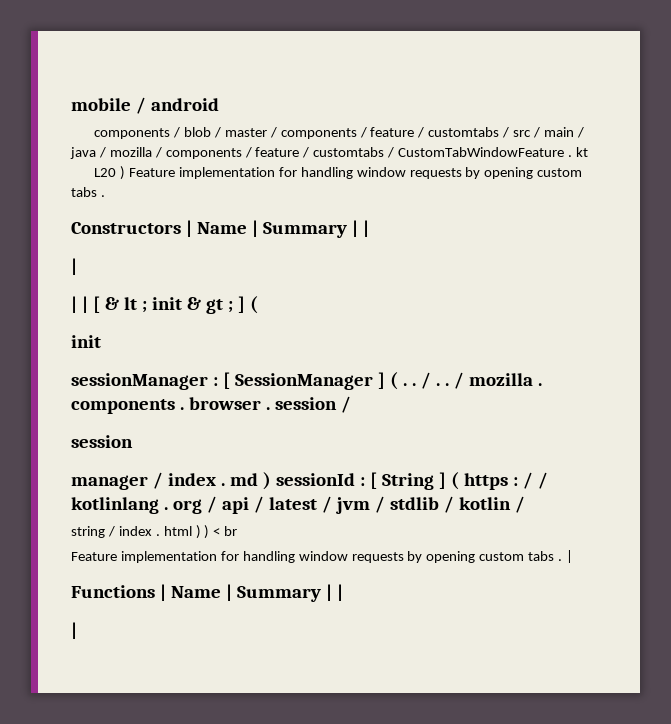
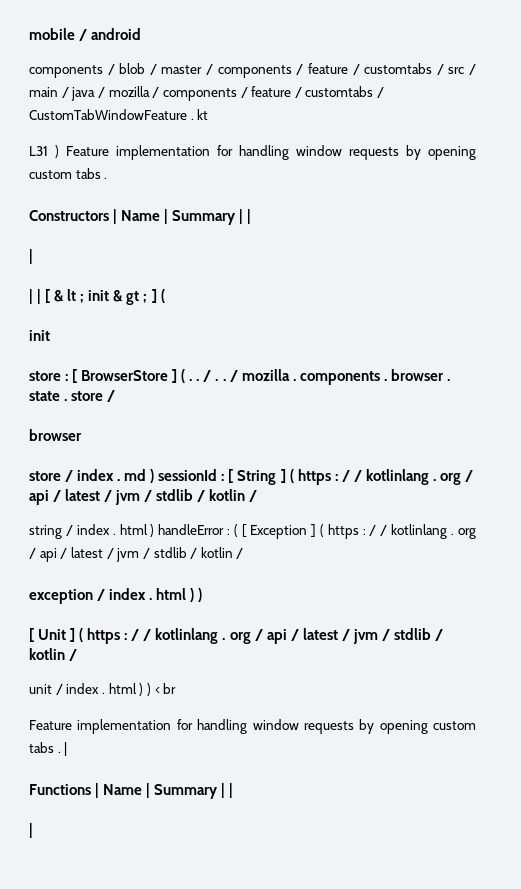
[94,168,117,177] L20 -> [29,146,48,156] L31
[71,372,373,390] sessionManager : [ SessionManager -> [29,369,169,383] store : [ BrowserStore
[274,396,351,413] [71,435,133,448] [71,475,148,490] session / // session // manager -> [29,390,116,402] [29,429,82,441] [29,471,61,481] state . store / // browser // store
(201, 532) none -> [158,524,476,539] [29,547,244,562] [29,588,203,604] [29,628,443,644] [29,648,78,661] [29,683,144,696] handleError : ( [ Exception ] ( https : / / kotlinlang . org / api / latest / jvm / stdlib / kotlin / // exception / index . html ) ) // [ Unit ] ( https : / / kotlinlang . org / api / latest / jvm / stdlib / kotlin / // unit / index . html )

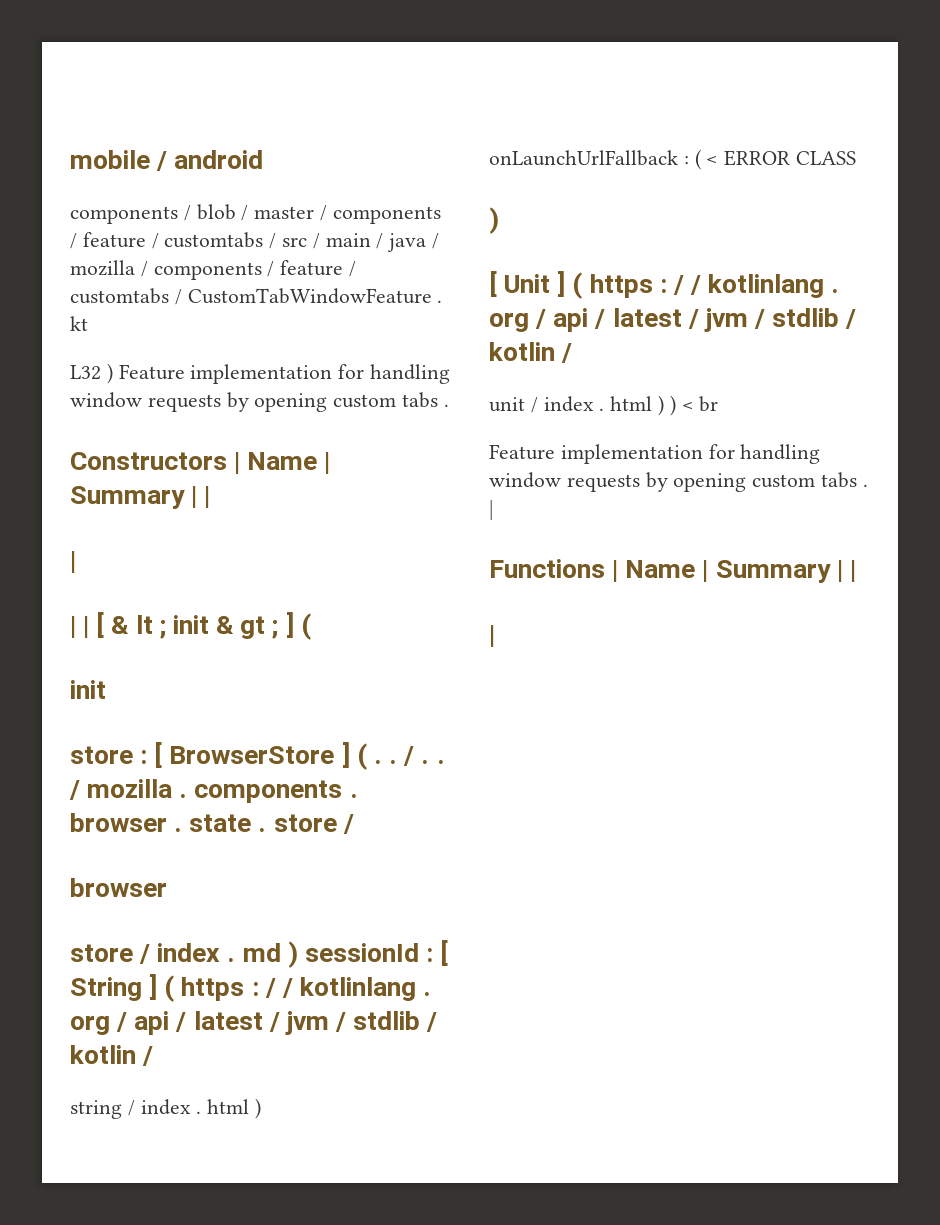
[29,146,48,156] L31 -> [70,365,101,380] L32
[158,524,225,535] handleError -> [489,150,678,166] onLaunchUrlFallback
[242,524,476,539] [29,547,244,562] [29,588,195,604] [ Exception ] ( https : / / kotlinlang . org / api / latest / jvm / stdlib / kotlin / // exception / index . html ) -> [706,150,857,166] < ERROR CLASS //

